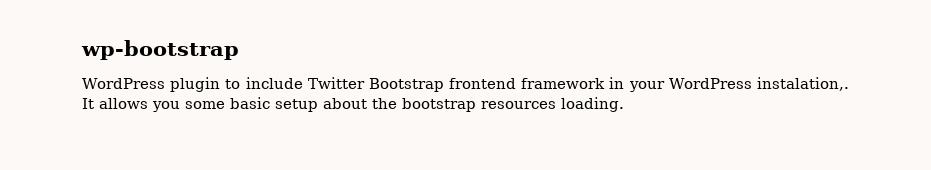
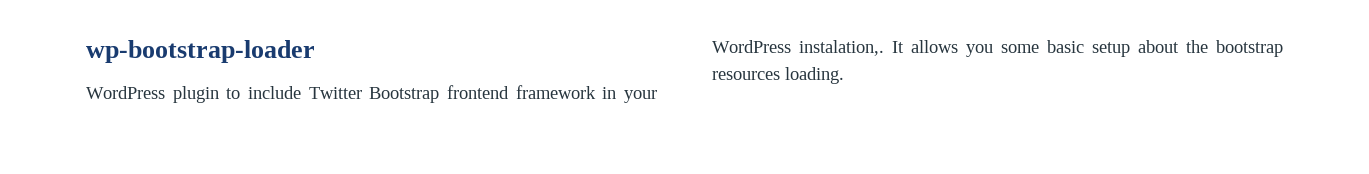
[81,40,239,60] wp-bootstrap -> [86,40,315,63] wp-bootstrap-loader

